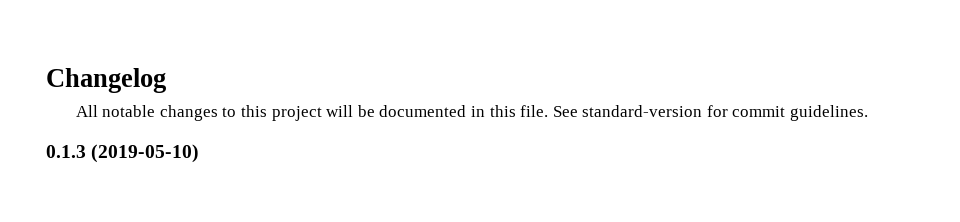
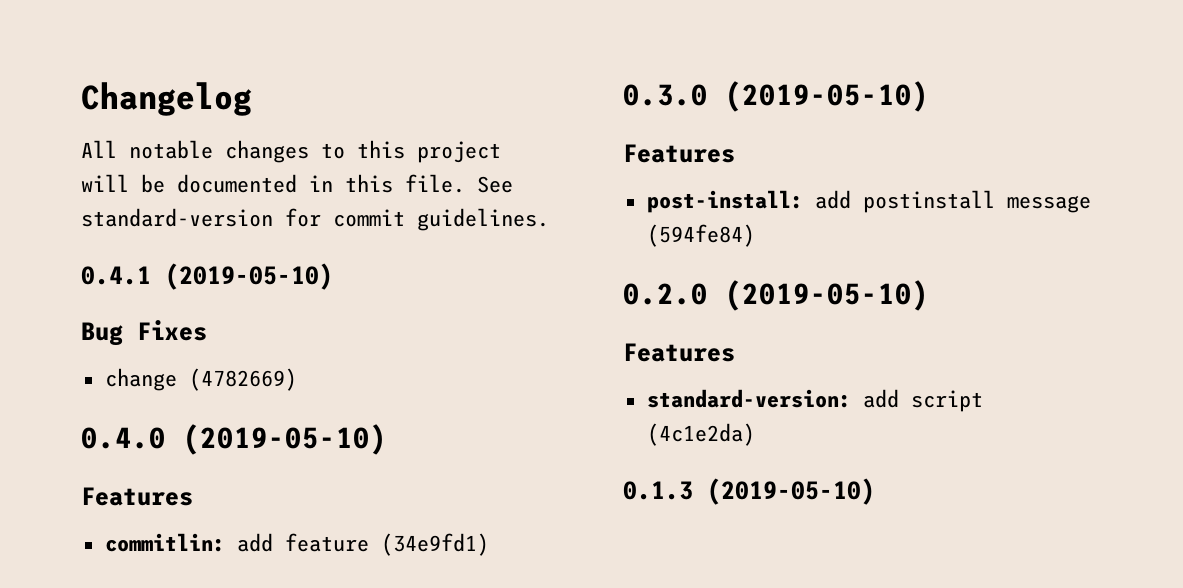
(869, 113) none -> [81,263,333,290] [81,320,207,346] [104,368,297,391] [81,424,387,455] [81,487,193,506] [104,533,489,556] [623,81,929,112] [623,144,735,163] [646,190,1091,213] [646,224,755,247] [623,280,929,311] [623,343,735,362] [646,389,983,412] [646,423,755,446] // 0.4.1 (2019-05-10) // Bug Fixes // change (4782669) // 0.4.0 (2019-05-10) // Features // commitlin: add feature (34e9fd1) // 0.3.0 (2019-05-10) // Features // post-install: add postinstall message (594fe84) // 0.2.0 (2019-05-10) // Features // standard-version: add script (4c1e2da)

